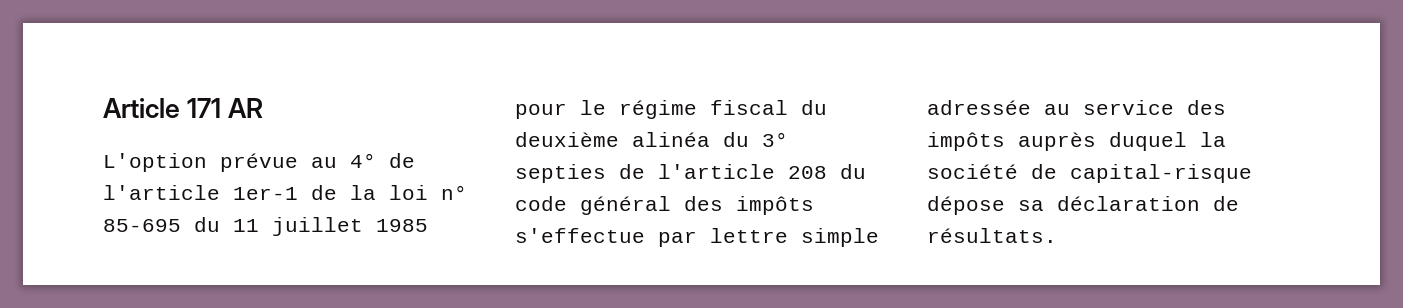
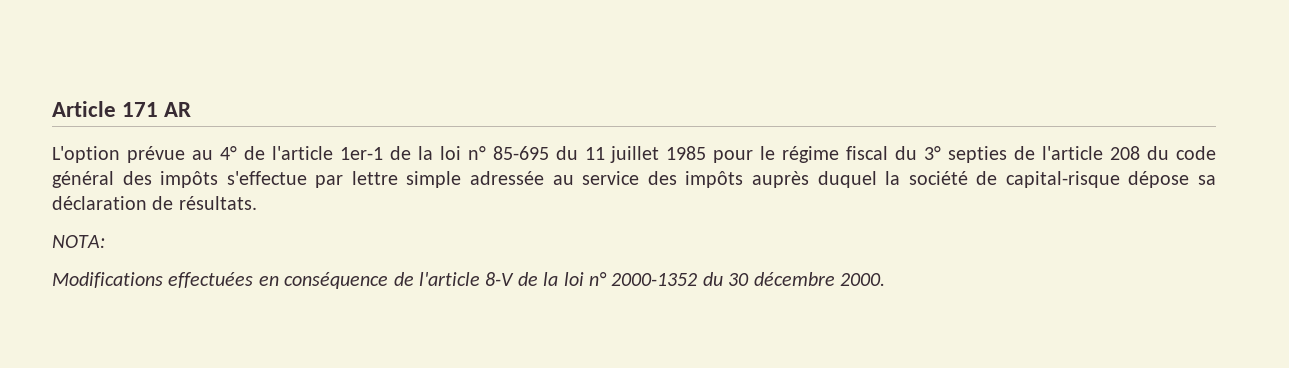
[515,132,749,147] deuxième alinéa du -> (918, 153) none
(1057, 235) none -> [52,235,105,248] [52,272,885,289] // NOTA: // Modifications effectuées en conséquence de l'article 8-V de la loi n° 2000-1352 du 30 décembre 2000.

